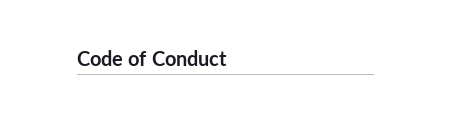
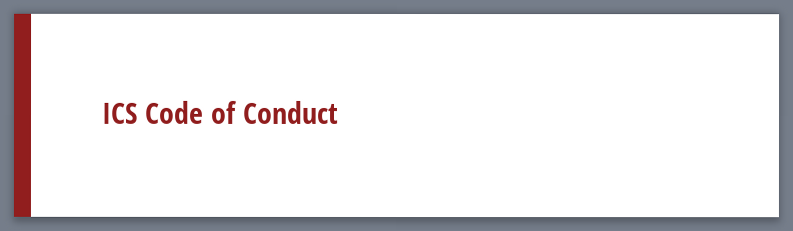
(77, 58) none -> [101,102,138,124] ICS

